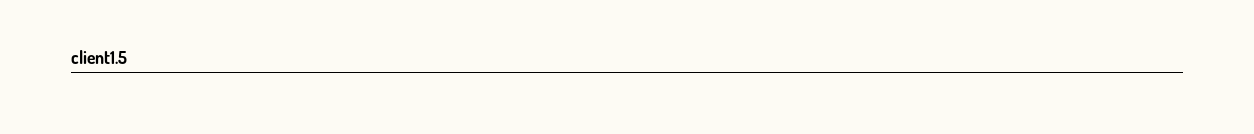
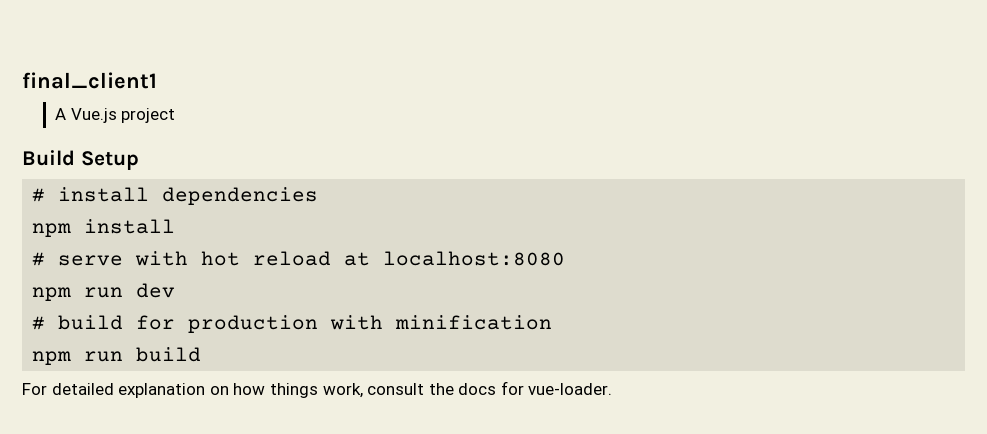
[71,50,127,64] client1.5 -> [22,72,157,89] [55,108,176,123] [22,150,139,170] [32,187,319,205] [32,219,176,237] [32,251,566,266] [32,283,176,301] [32,315,553,333] [32,347,202,365] [22,381,613,398] final_client1 // A Vue.js project // Build Setup // # install dependencies // npm install // # serve with hot reload at localhost:8080 // npm run dev // # build for production with minification // npm run build // For detailed explanation on how things work, consult the docs for vue-loader.

